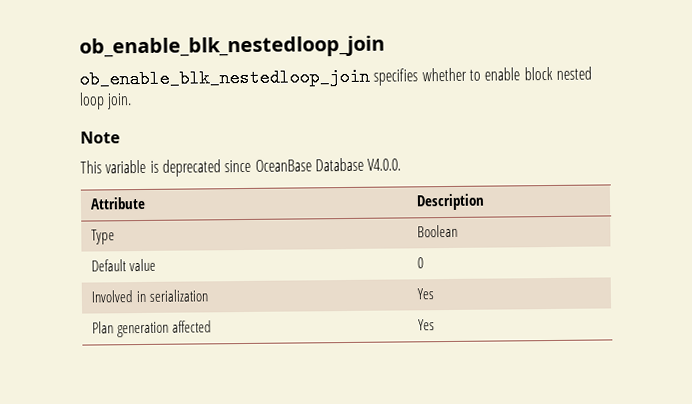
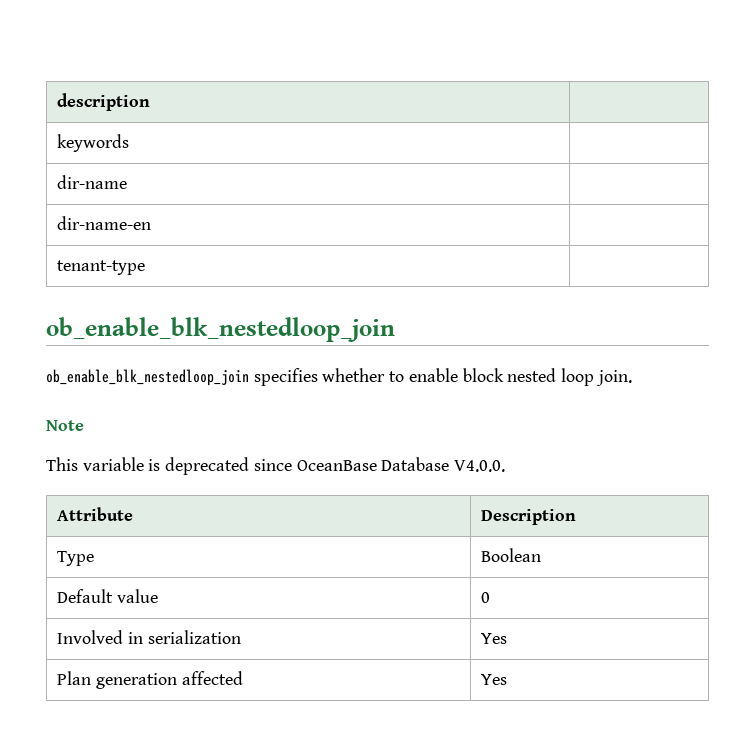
(79, 47) none -> [57,93,151,111] [57,134,130,152] [57,175,128,189] [57,216,152,230] [57,260,146,275] description | // keywords | // dir-name | // dir-name-en | // tenant-type | //

